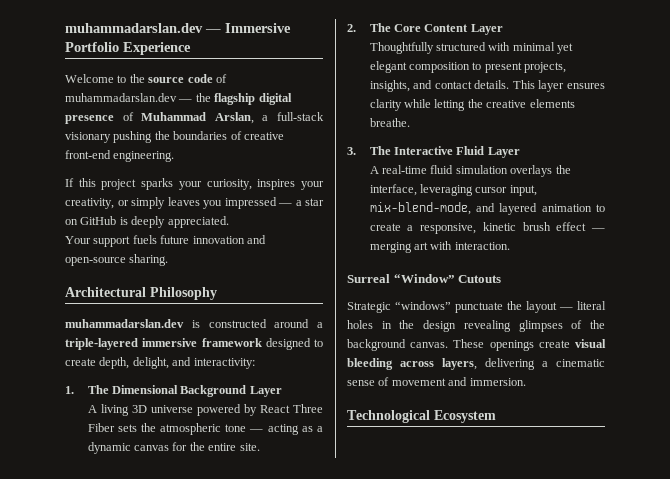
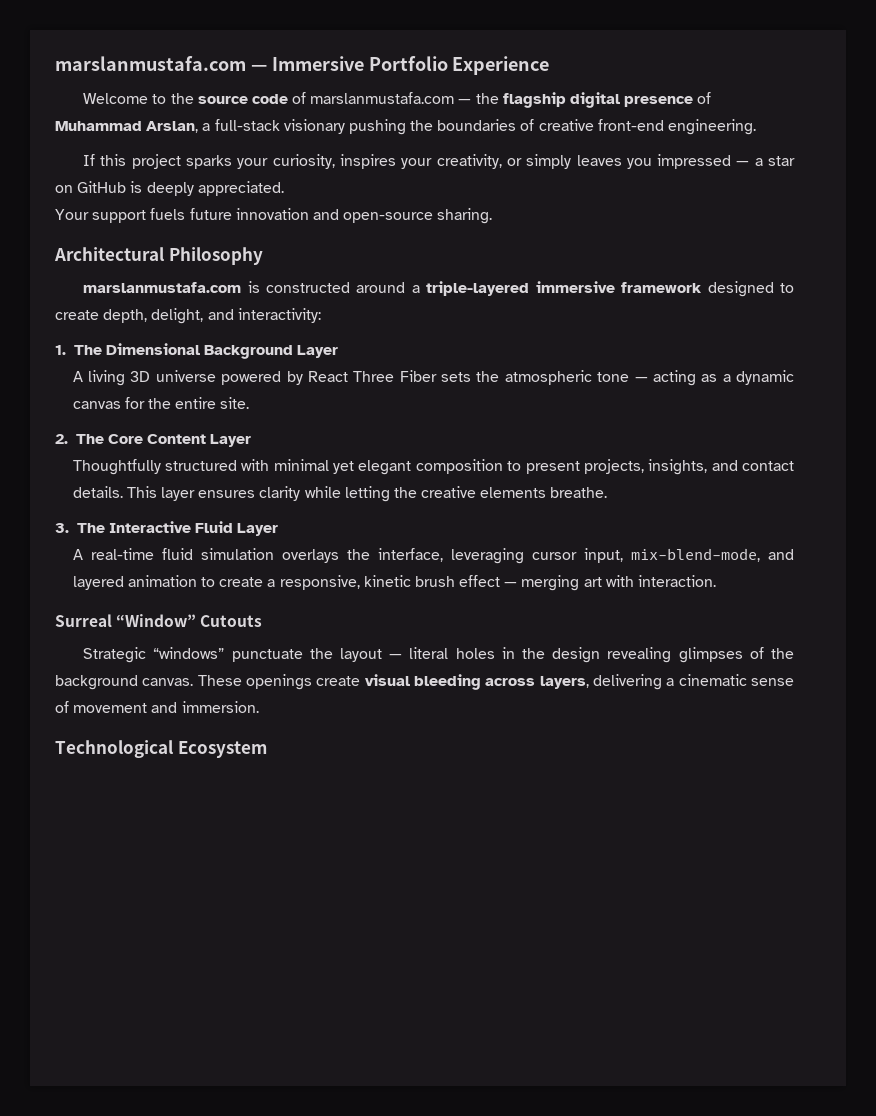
[65,23,203,33] muhammadarslan.dev -> [55,56,246,71] marslanmustafa.com
[65,93,177,102] muhammadarslan.dev -> [310,92,455,104] marslanmustafa.com
[65,319,184,328] muhammadarslan.dev -> [83,282,242,293] marslanmustafa.com

